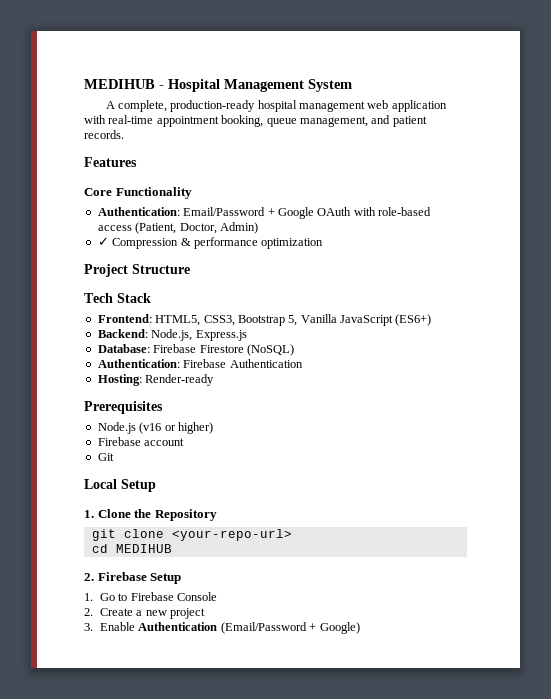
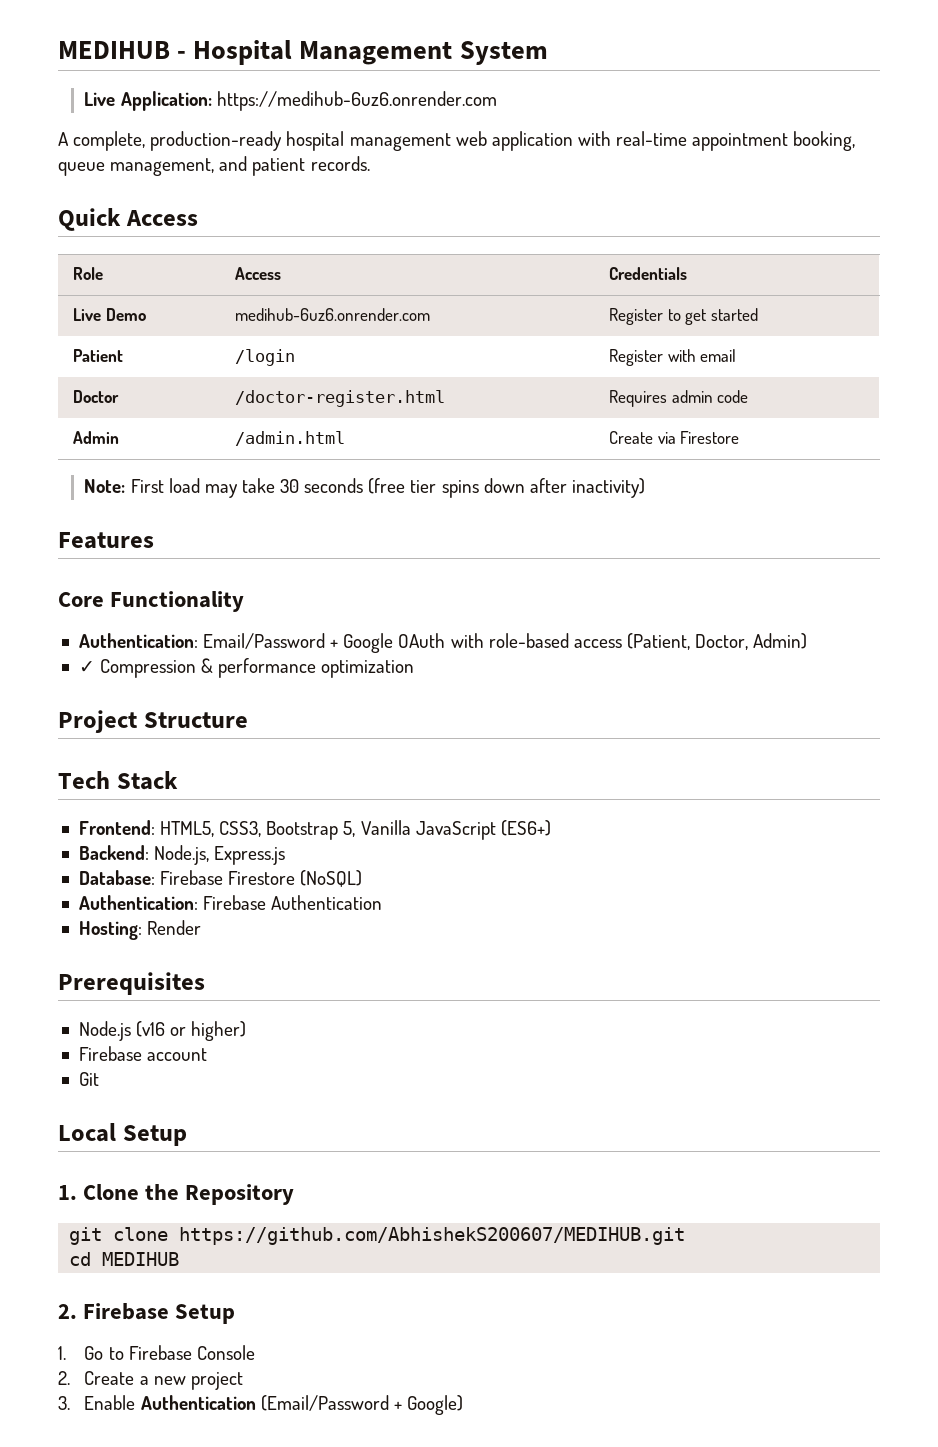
(352, 85) none -> [84,91,497,111] // Live Application: https://medihub-6uz6.onrender.com
(124, 134) none -> [58,208,198,231] [73,267,104,280] [235,267,282,280] [609,267,688,280] [73,308,146,321] [235,308,431,321] [609,308,758,325] [73,349,124,362] [235,349,296,366] [609,349,737,366] [73,390,120,403] [235,390,446,407] [609,390,749,407] [73,431,120,444] [235,431,346,446] [609,431,740,444] [84,478,645,498] // Quick Access // Role | Access | Credentials // Live Demo | medihub-6uz6.onrender.com | Register to get started // Patient | /login | Register with email // Doctor | /doctor-register.html | Requires admin code // Admin | /admin.html | Create via Firestore // Note: First load may take 30 seconds (free tier spins down after inactivity)
[145,374,215,386] Render-ready -> [147,920,202,935] Render
[171,529,292,541] <your-repo-url> -> [179,1227,686,1245] https://github.com/AbhishekS200607/MEDIHUB.git

